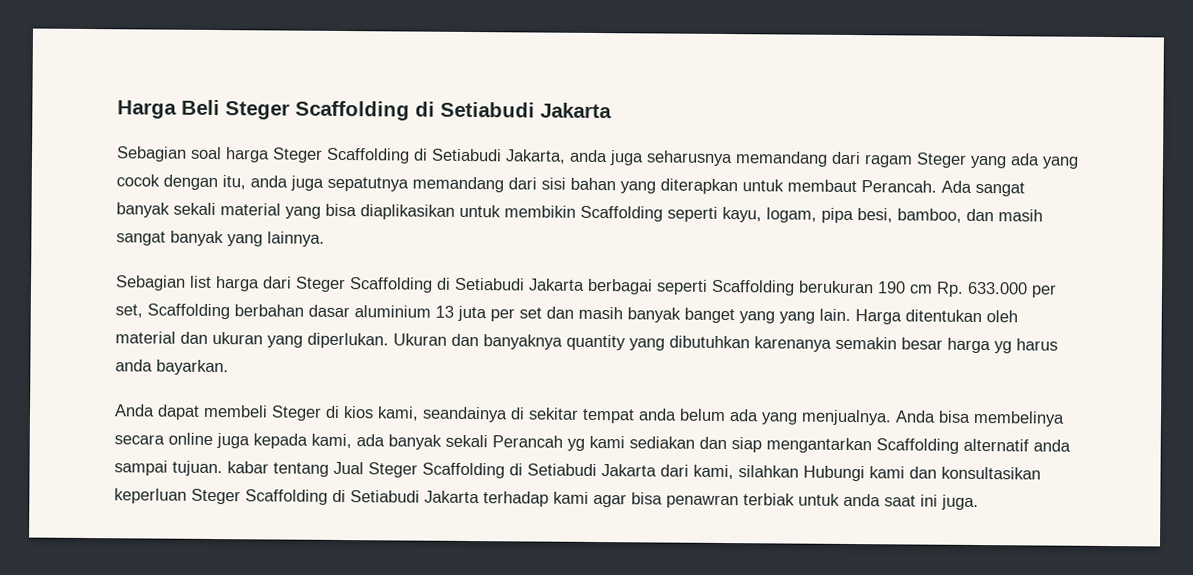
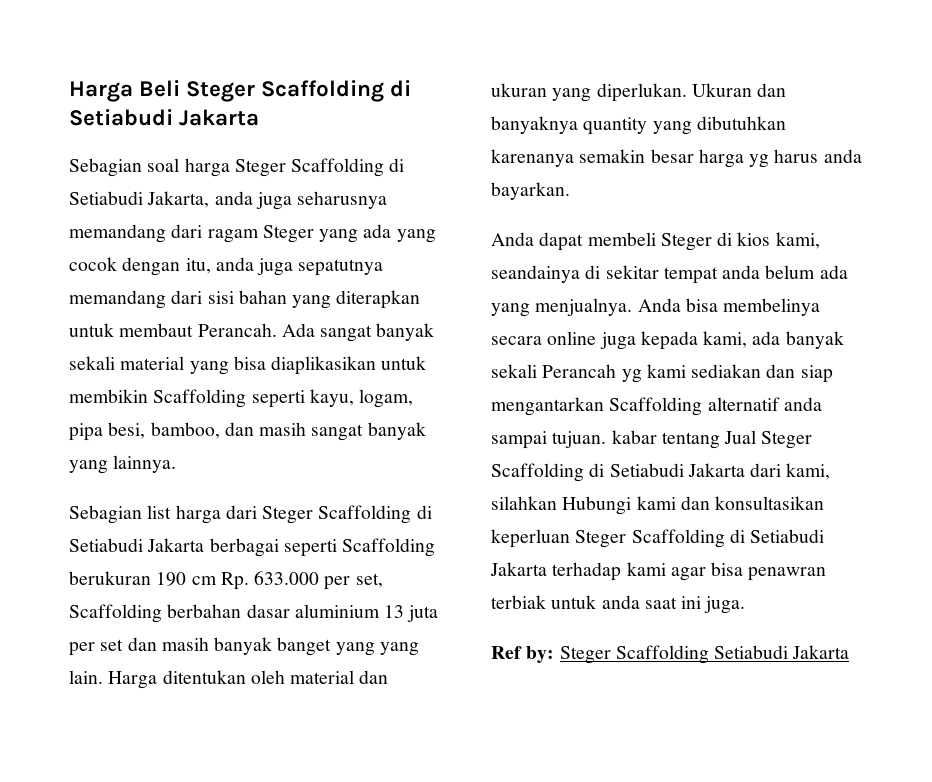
(979, 502) none -> [491,645,850,664] // Ref by: Steger Scaffolding Setiabudi Jakarta

